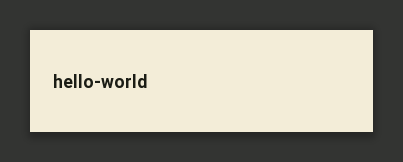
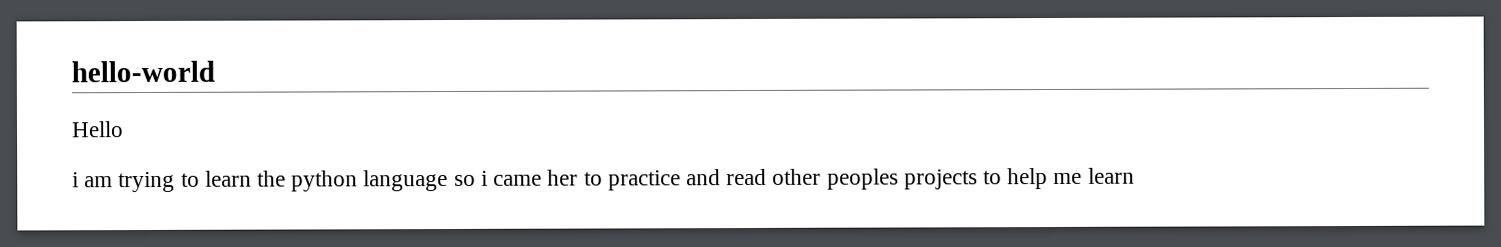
(147, 81) none -> [71,121,124,138] [72,167,1135,193] // Hello // i am trying to learn the python language so i came her to practice and read other peoples projects to help me learn

